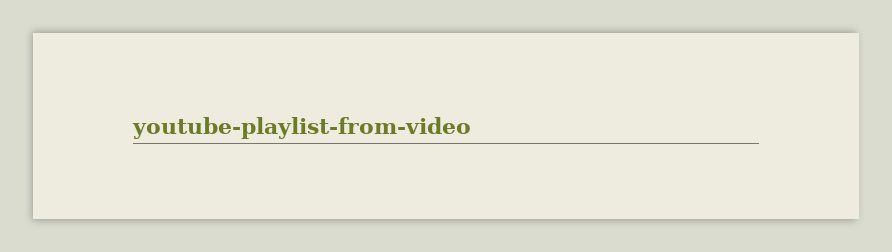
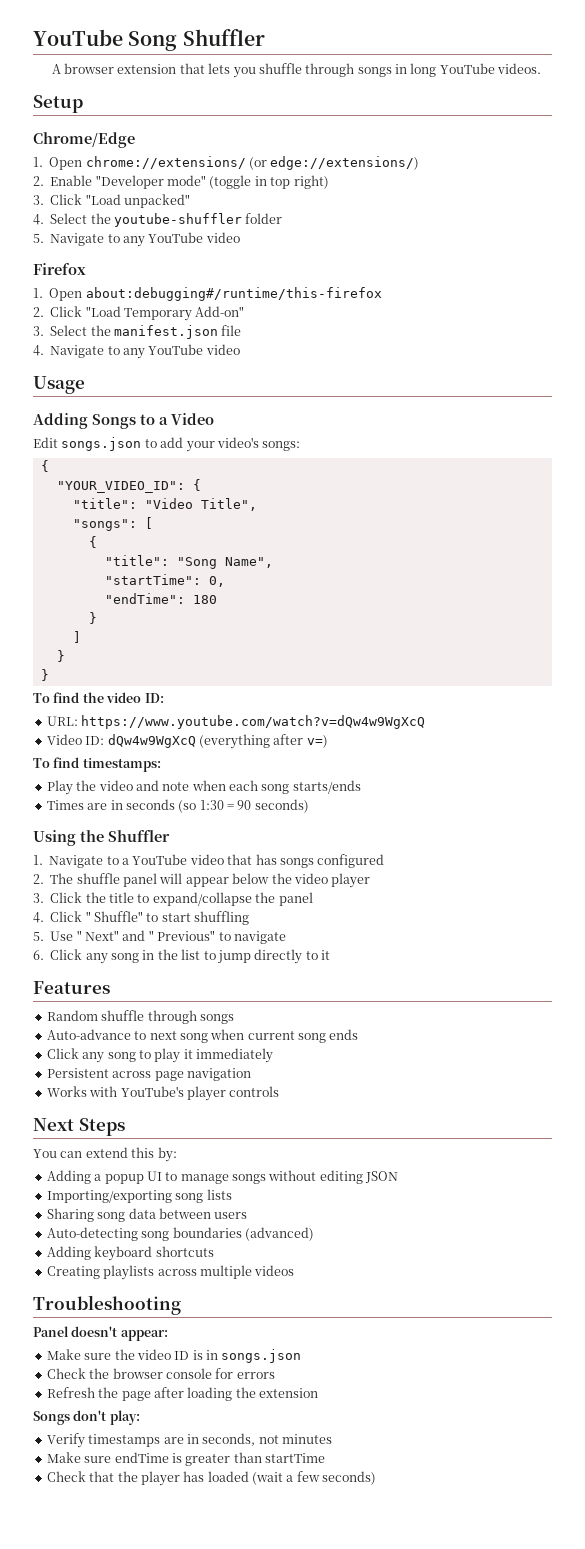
[132,117,471,139] youtube-playlist-from-video -> [33,29,265,51] [51,63,542,78] [33,95,83,113] [33,132,135,148] [33,156,420,170] [33,175,329,189] [33,194,190,208] [33,213,283,227] [33,232,240,247] [33,263,86,275] [33,287,382,301] [33,306,245,321] [33,325,242,339] [33,344,240,359] [33,376,85,394] [33,413,214,429] [33,437,301,452] [40,460,49,472] [56,479,201,493] [72,498,257,511] [72,517,153,531] [88,536,97,548] [104,555,273,569] [104,574,225,587] [104,593,217,604] [88,612,97,624] [72,631,81,643] [56,650,65,662] [40,669,49,681] [33,692,164,703] [46,715,426,729] [46,734,328,749] [33,757,161,772] [46,780,361,795] [46,799,309,813] [33,830,170,846] [33,854,385,868] [33,873,371,888] [33,892,313,906] [33,911,250,925] [33,930,286,944] [33,949,330,964] [33,981,110,994] [46,1010,234,1024] [46,1029,359,1043] [46,1048,273,1063] [46,1068,251,1081] [46,1086,280,1101] [33,1118,125,1136] [33,1147,177,1162] [46,1170,399,1184] [46,1189,232,1203] [46,1208,248,1222] [46,1227,314,1241] [46,1246,214,1261] [46,1265,295,1280] [33,1295,181,1315] [33,1326,168,1341] [46,1349,302,1363] [46,1368,275,1379] [46,1387,318,1401] [33,1410,140,1425] [46,1433,332,1448] [46,1452,325,1466] [46,1471,377,1486] YouTube Song Shuffler // A browser extension that lets you shuffle through songs in long YouTube videos. // Setup // Chrome/Edge // 1. Open chrome://extensions/ (or edge://extensions/) // 2. Enable "Developer mode" (toggle in top right) // 3. Click "Load unpacked" // 4. Select the youtube-shuffler folder // 5. Navigate to any YouTube video // Firefox // 1. Open about:debugging#/runtime/this-firefox // 2. Click "Load Temporary Add-on" // 3. Select the manifest.json file // 4. Navigate to any YouTube video // Usage // Adding Songs to a Video // Edit songs.json to add your video's songs: // { // "YOUR_VIDEO_ID": { // "title": "Video Title", // "songs": [ // { // "title": "Song Name", // "startTime": 0, // "endTime": 180 // } // ] // } // } // To find the video ID: // URL: https://www.youtube.com/watch?v=dQw4w9WgXcQ // Video ID: dQw4w9WgXcQ (everything after v=) // To find timestamps: // Play the video and note when each song starts/ends // Times are in seconds (so 1:30 = 90 seconds) // Using the Shuffler // 1. Navigate to a YouTube video that has songs configured // 2. The shuffle panel will appear below the video player // 3. Click the title to expand/collapse the panel // 4. Click " Shuffle" to start shuffling // 5. Use " Next" and " Previous" to navigate // 6. Click any song in the list to jump directly to it // Features // Random shuffle through songs // Auto-advance to next song when current song ends // Click any song to play it immediately // Persistent across page navigation // Works with YouTube's player controls // Next Steps // You can extend this by: // Adding a popup UI to manage songs without editing JSON // Importing/exporting song lists // Sharing song data between users // Auto-detecting song boundaries (advanced) // Adding keyboard shortcuts // Creating playlists across multiple videos // Troubleshooting // Panel doesn't appear: // Make sure the video ID is in songs.json // Check the browser console for errors // Refresh the page after loading the extension // Songs don't play: // Verify timestamps are in seconds, not minutes // Make sure endTime is greater than startTime // Check that the player has loaded (wait a few seconds)

